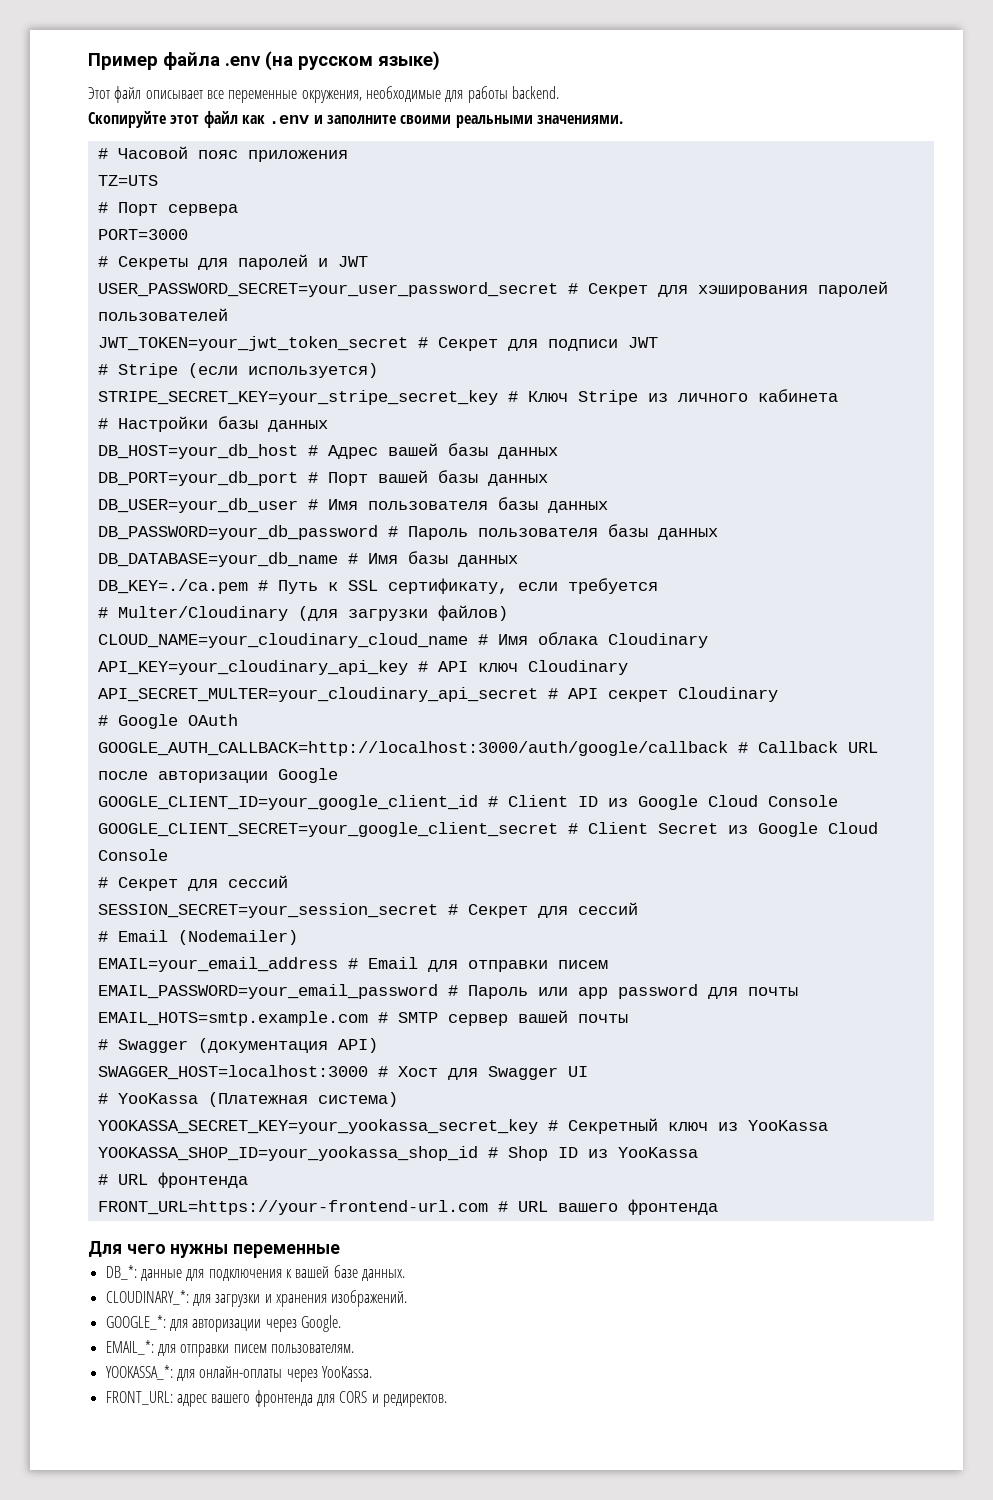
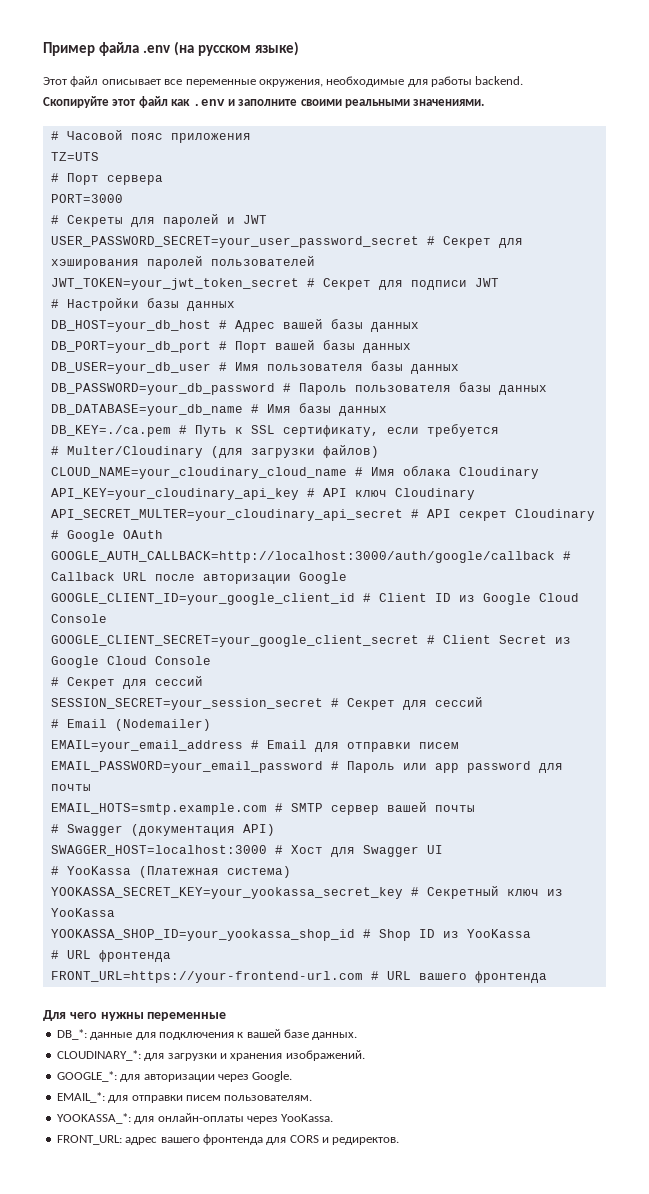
[97,363,378,378] [97,389,838,405] // # Stripe (если используется) // STRIPE_SECRET_KEY=your_stripe_secret_key # Ключ Stripe из личного кабинета -> (499, 282) none

